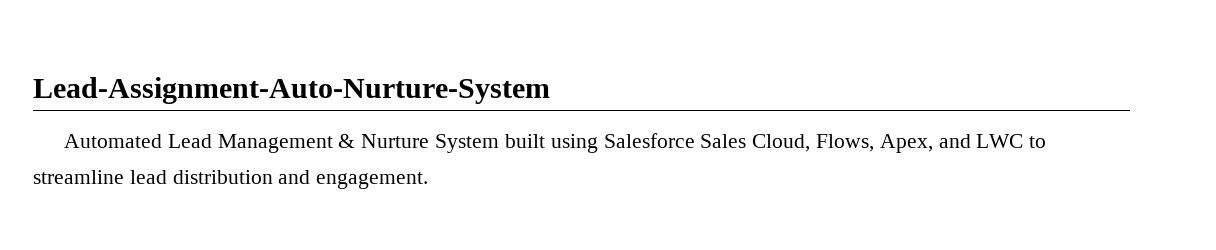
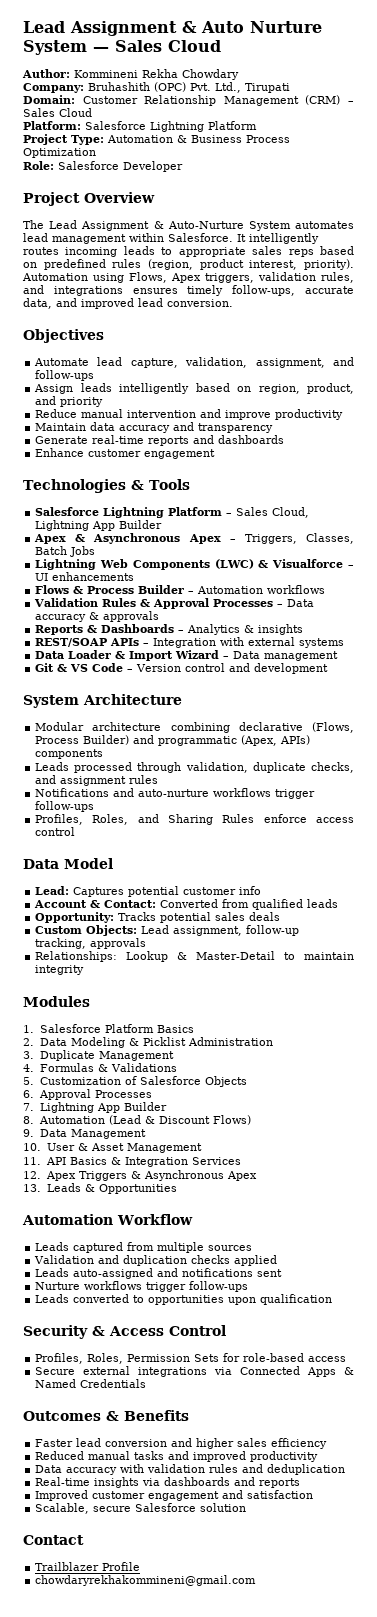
[33,77,550,104] [64,133,1047,153] [33,170,429,189] Lead-Assignment-Auto-Nurture-System // Automated Lead Management & Nurture System built using Salesforce Sales Cloud, Flows, Apex, and LWC to streamline lead distribution and engagement. -> [23,21,322,36] [23,40,221,55] [22,69,239,80] [23,82,290,93] [23,95,354,106] [23,108,92,117] [23,121,257,132] [23,134,290,145] [23,148,96,158] [23,161,183,172] [23,192,155,206] [23,220,354,231] [23,233,319,244] [23,246,354,257] [23,259,354,270] [22,272,354,283] [23,285,355,296] [23,298,233,309] [23,329,104,343] [34,357,354,368] [35,370,95,381] [34,383,354,394] [35,396,104,407] [35,409,344,420] [35,422,274,433] [35,435,285,446] [35,448,216,459] [23,479,190,493] [35,507,310,518] [35,520,163,531] [34,533,354,544] [35,546,96,557] [35,559,354,570] [35,572,135,581] [35,585,326,594] [34,598,315,609] [35,611,160,622] [35,624,304,635] [35,637,345,648] [35,650,339,661] [35,663,329,674] [23,694,182,708] [35,722,354,733] [35,735,311,746] [35,749,104,759] [35,762,354,773] [35,775,159,786] [35,788,316,799] [35,801,95,812] [35,814,354,825] [35,827,76,836] [23,858,113,869] [35,886,262,897] [34,899,339,910] [35,912,281,923] [35,925,300,936] [35,938,147,949] [35,951,354,962] [35,965,85,975] [23,996,90,1007] [23,1024,194,1033] [23,1037,273,1048] [23,1050,174,1061] [23,1063,177,1072] [23,1076,247,1087] [23,1089,152,1100] [23,1102,167,1113] [23,1115,251,1125] [23,1129,146,1139] [23,1143,202,1153] [23,1157,241,1167] [23,1170,257,1181] [23,1183,177,1194] [22,1214,193,1225] [35,1242,253,1253] [34,1255,278,1266] [35,1268,283,1279] [35,1281,249,1292] [35,1294,333,1305] [23,1325,226,1339] [35,1353,347,1364] [35,1366,354,1377] [35,1379,147,1388] [23,1410,189,1421] [35,1438,328,1449] [35,1451,319,1462] [35,1464,346,1475] [35,1477,301,1488] [35,1490,314,1501] [35,1503,247,1514] [23,1535,84,1545] [35,1562,141,1571] [35,1575,257,1586] Lead Assignment & Auto Nurture System — Sales Cloud // Author: Kommineni Rekha Chowdary // Company: Bruhashith (OPC) Pvt. Ltd., Tirupati // Domain: Customer Relationship Management (CRM) – Sales Cloud // Platform: Salesforce Lightning Platform // Project Type: Automation & Business Process Optimization // Role: Salesforce Developer // Project Overview // The Lead Assignment & Auto-Nurture System automates lead management within Salesforce. It intelligently routes incoming leads to appropriate sales reps based on predefined rules (region, product interest, priority). Automation using Flows, Apex triggers, validation rules, and integrations ensures timely follow-ups, accurate data, and improved lead conversion. // Objectives // Automate lead capture, validation, assignment, and follow-ups // Assign leads intelligently based on region, product, and priority // Reduce manual intervention and improve productivity // Maintain data accuracy and transparency // Generate real-time reports and dashboards // Enhance customer engagement // Technologies & Tools // Salesforce Lightning Platform – Sales Cloud, Lightning App Builder // Apex & Asynchronous Apex – Triggers, Classes, Batch Jobs // Lightning Web Components (LWC) & Visualforce – UI enhancements // Flows & Process Builder – Automation workflows // Validation Rules & Approval Processes – Data accuracy & approvals // Reports & Dashboards – Analytics & insights // REST/SOAP APIs – Integration with external systems // Data Loader & Import Wizard – Data management // Git & VS Code – Version control and development // System Architecture // Modular architecture combining declarative (Flows, Process Builder) and programmatic (Apex, APIs) components // Leads processed through validation, duplicate checks, and assignment rules // Notifications and auto-nurture workflows trigger follow-ups // Profiles, Roles, and Sharing Rules enforce access control // Data Model // Lead: Captures potential customer info // Account & Contact: Converted from qualified leads // Opportunity: Tracks potential sales deals // Custom Objects: Lead assignment, follow-up tracking, approvals // Relationships: Lookup & Master-Detail to maintain integrity // Modules // 1. Salesforce Platform Basics // 2. Data Modeling & Picklist Administration // 3. Duplicate Management // 4. Formulas & Validations // 5. Customization of Salesforce Objects // 6. Approval Processes // 7. Lightning App Builder // 8. Automation (Lead & Discount Flows) // 9. Data Management // 10. User & Asset Management // 11. API Basics & Integration Services // 12. Apex Triggers & Asynchronous Apex // 13. Leads & Opportunities // Automation Workflow // Leads captured from multiple sources // Validation and duplication checks applied // Leads auto-assigned and notifications sent // Nurture workflows trigger follow-ups // Leads converted to opportunities upon qualification // Security & Access Control // Profiles, Roles, Permission Sets for role-based access // Secure external integrations via Connected Apps & Named Credentials // Outcomes & Benefits // Faster lead conversion and higher sales efficiency // Reduced manual tasks and improved productivity // Data accuracy with validation rules and deduplication // Real-time insights via dashboards and reports // Improved customer engagement and satisfaction // Scalable, secure Salesforce solution // Contact // Trailblazer Profile // chowdaryrekhakommineni@gmail.com

